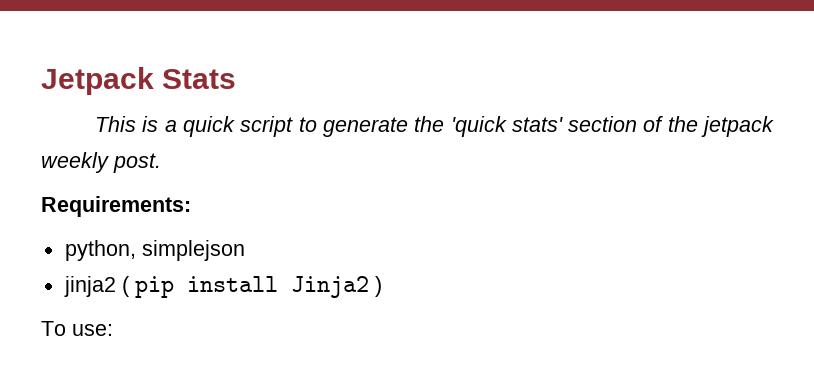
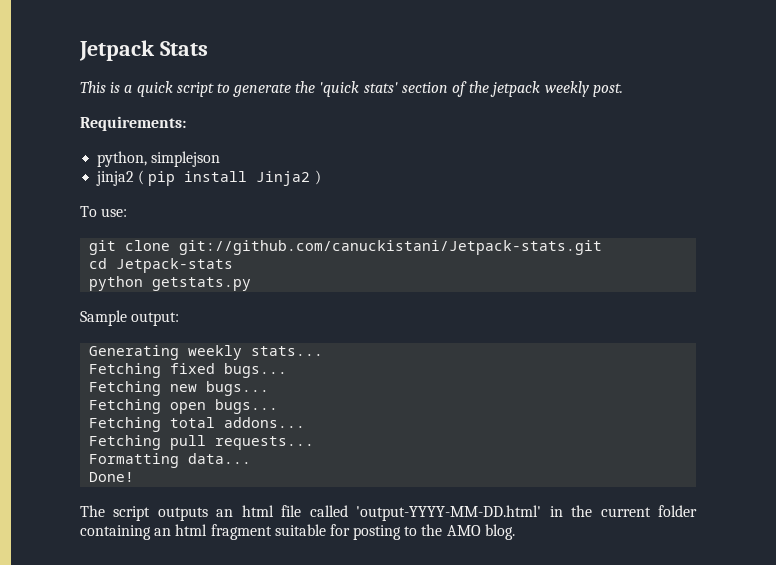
(113, 330) none -> [89,240,603,255] [89,258,234,273] [89,276,252,291] [80,310,180,326] [89,345,324,360] [89,363,288,378] [89,381,270,396] [89,399,279,414] [89,417,306,432] [89,435,315,450] [89,453,252,468] [89,472,135,482] [80,505,697,521] [80,524,515,540] // git clone git://github.com/canuckistani/Jetpack-stats.git // cd Jetpack-stats // python getstats.py // Sample output: // Generating weekly stats... // Fetching fixed bugs... // Fetching new bugs... // Fetching open bugs... // Fetching total addons... // Fetching pull requests... // Formatting data... // Done! // The script outputs an html file called 'output-YYYY-MM-DD.html' in the current folder containing an html fragment suitable for posting to the AMO blog.

